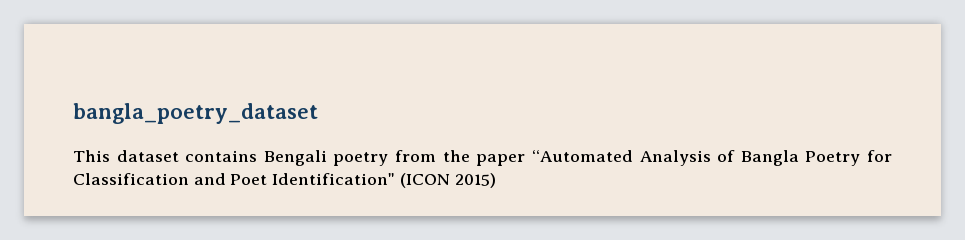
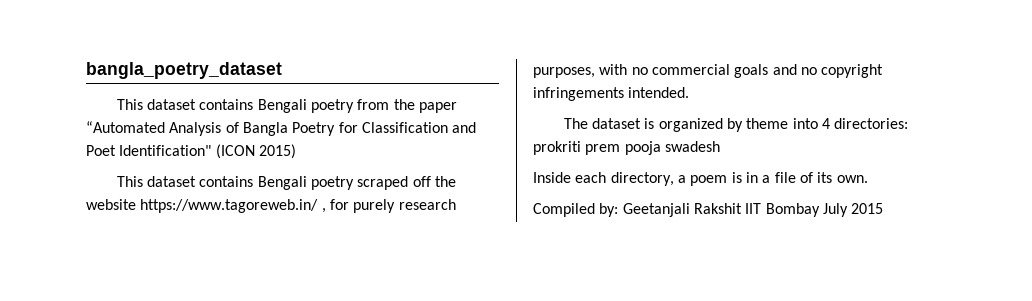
(496, 180) none -> [116,176,456,190] [86,199,456,213] [533,64,884,78] [533,87,690,101] [563,118,909,132] [533,141,720,155] [533,172,868,186] [533,203,884,217] // This dataset contains Bengali poetry scraped off the website https://www.tagoreweb.in/ , for purely research purposes, with no commercial goals and no copyright infringements intended. // The dataset is organized by theme into 4 directories: prokriti prem pooja swadesh // Inside each directory, a poem is in a file of its own. // Compiled by: Geetanjali Rakshit IIT Bombay July 2015

